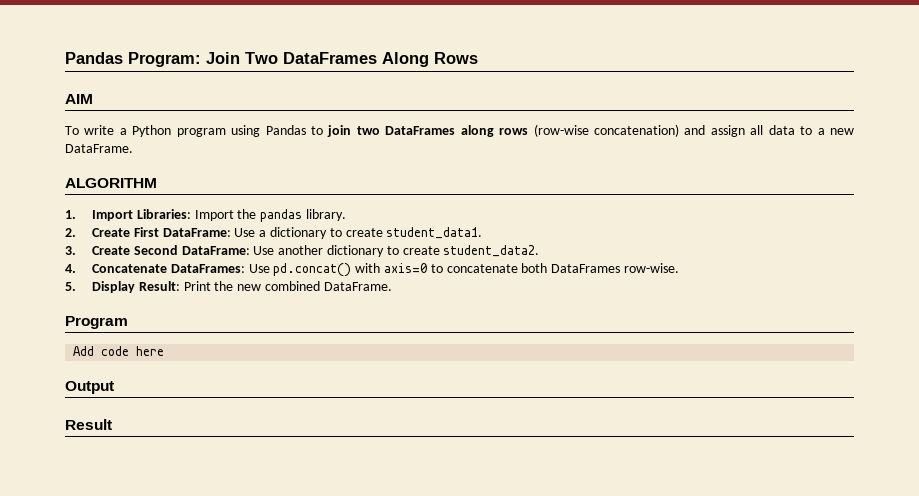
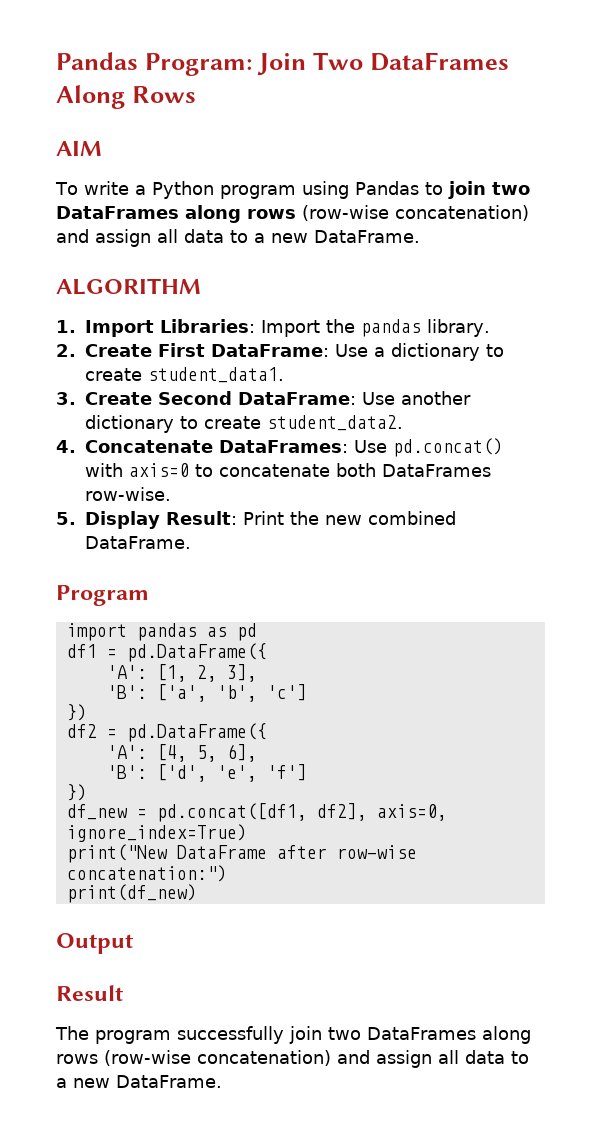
[73,346,165,356] [65,381,114,394] [65,419,112,430] Add code here // Output // Result -> [66,623,257,641] [66,643,267,662] [106,664,257,682] [106,684,307,702] [66,704,87,721] [66,723,267,742] [106,744,257,762] [106,764,307,782] [66,784,87,801] [66,803,447,822] [66,824,247,842] [66,844,417,863] [66,865,227,882] [66,884,197,903] [56,933,133,954] [56,985,123,1001] [55,1026,531,1044] [56,1050,529,1068] [56,1075,222,1088] import pandas as pd // df1 = pd.DataFrame({ // 'A': [1, 2, 3], // 'B': ['a', 'b', 'c'] // }) // df2 = pd.DataFrame({ // 'A': [4, 5, 6], // 'B': ['d', 'e', 'f'] // }) // df_new = pd.concat([df1, df2], axis=0, ignore_index=True) // print("New DataFrame after row-wise concatenation:") // print(df_new) // Output // Result // The program successfully join two DataFrames along rows (row-wise concatenation) and assign all data to a new DataFrame.

